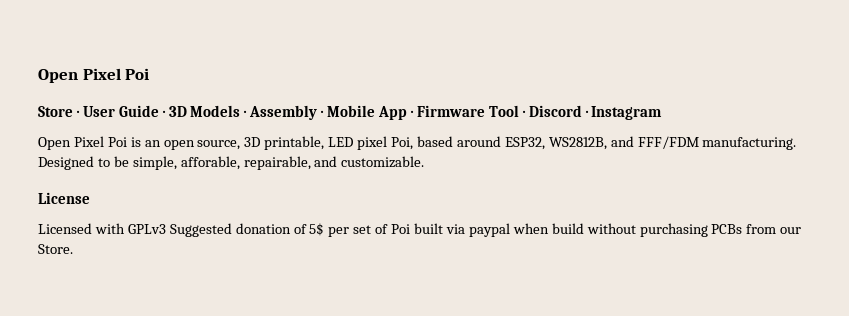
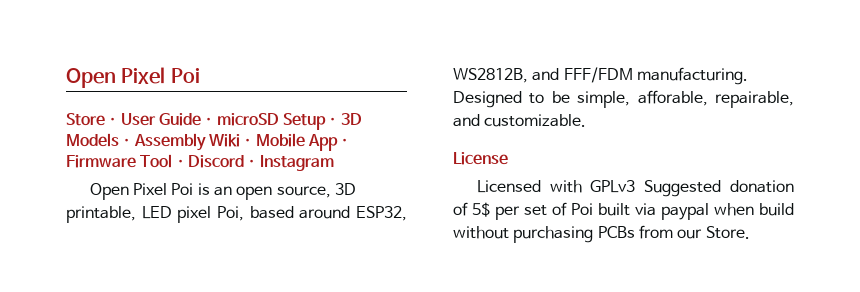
(166, 113) none -> [216,113,337,130] microSD Setup ·
(318, 112) none -> [208,134,240,147] Wiki

